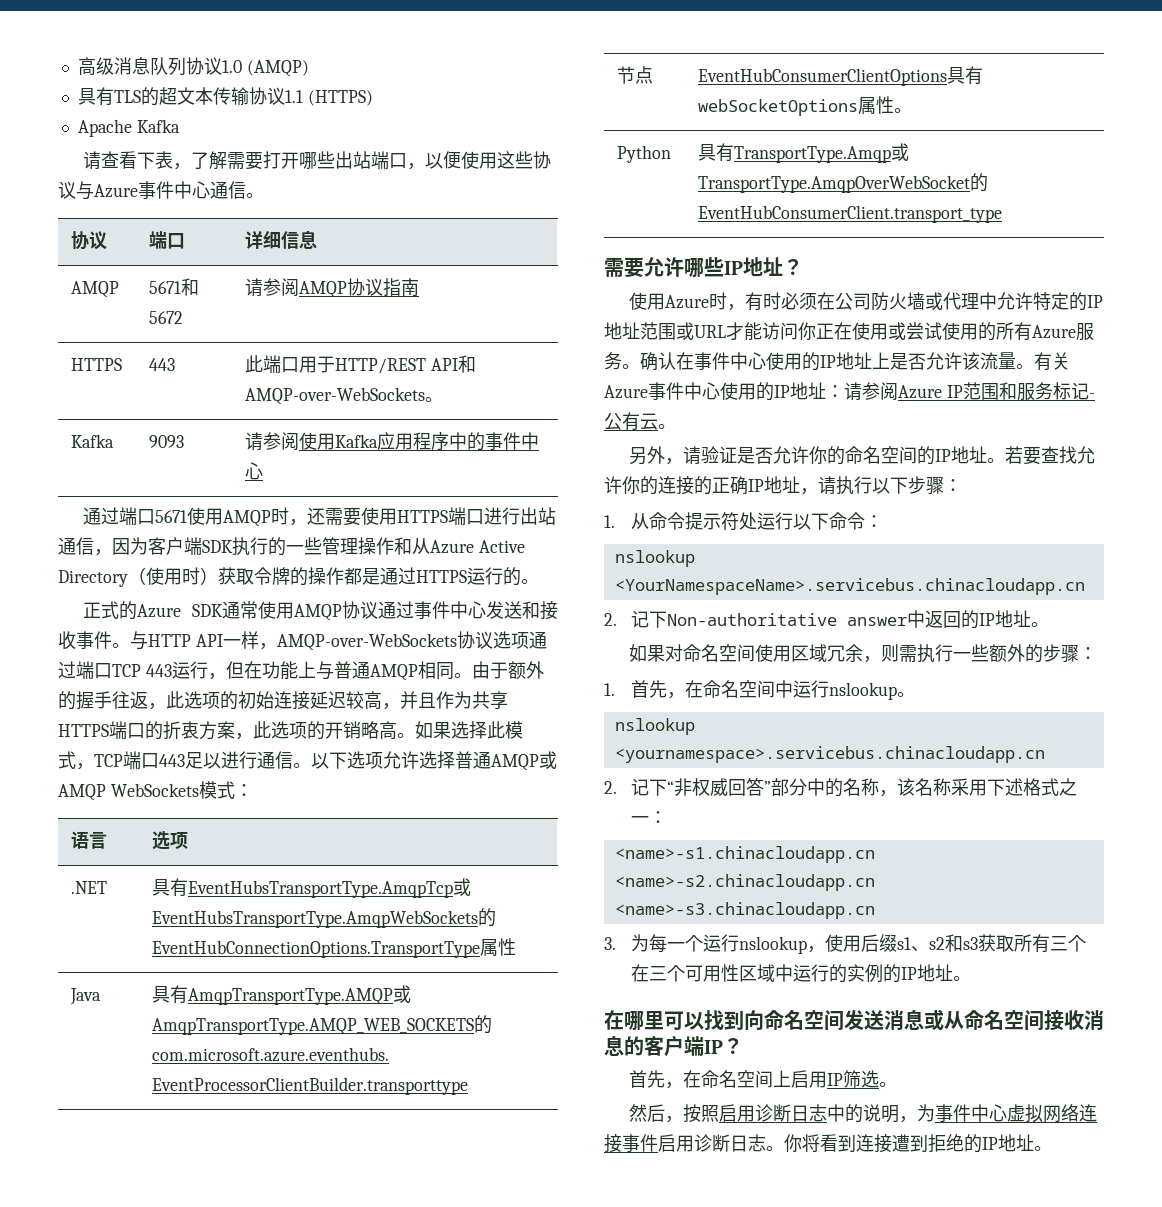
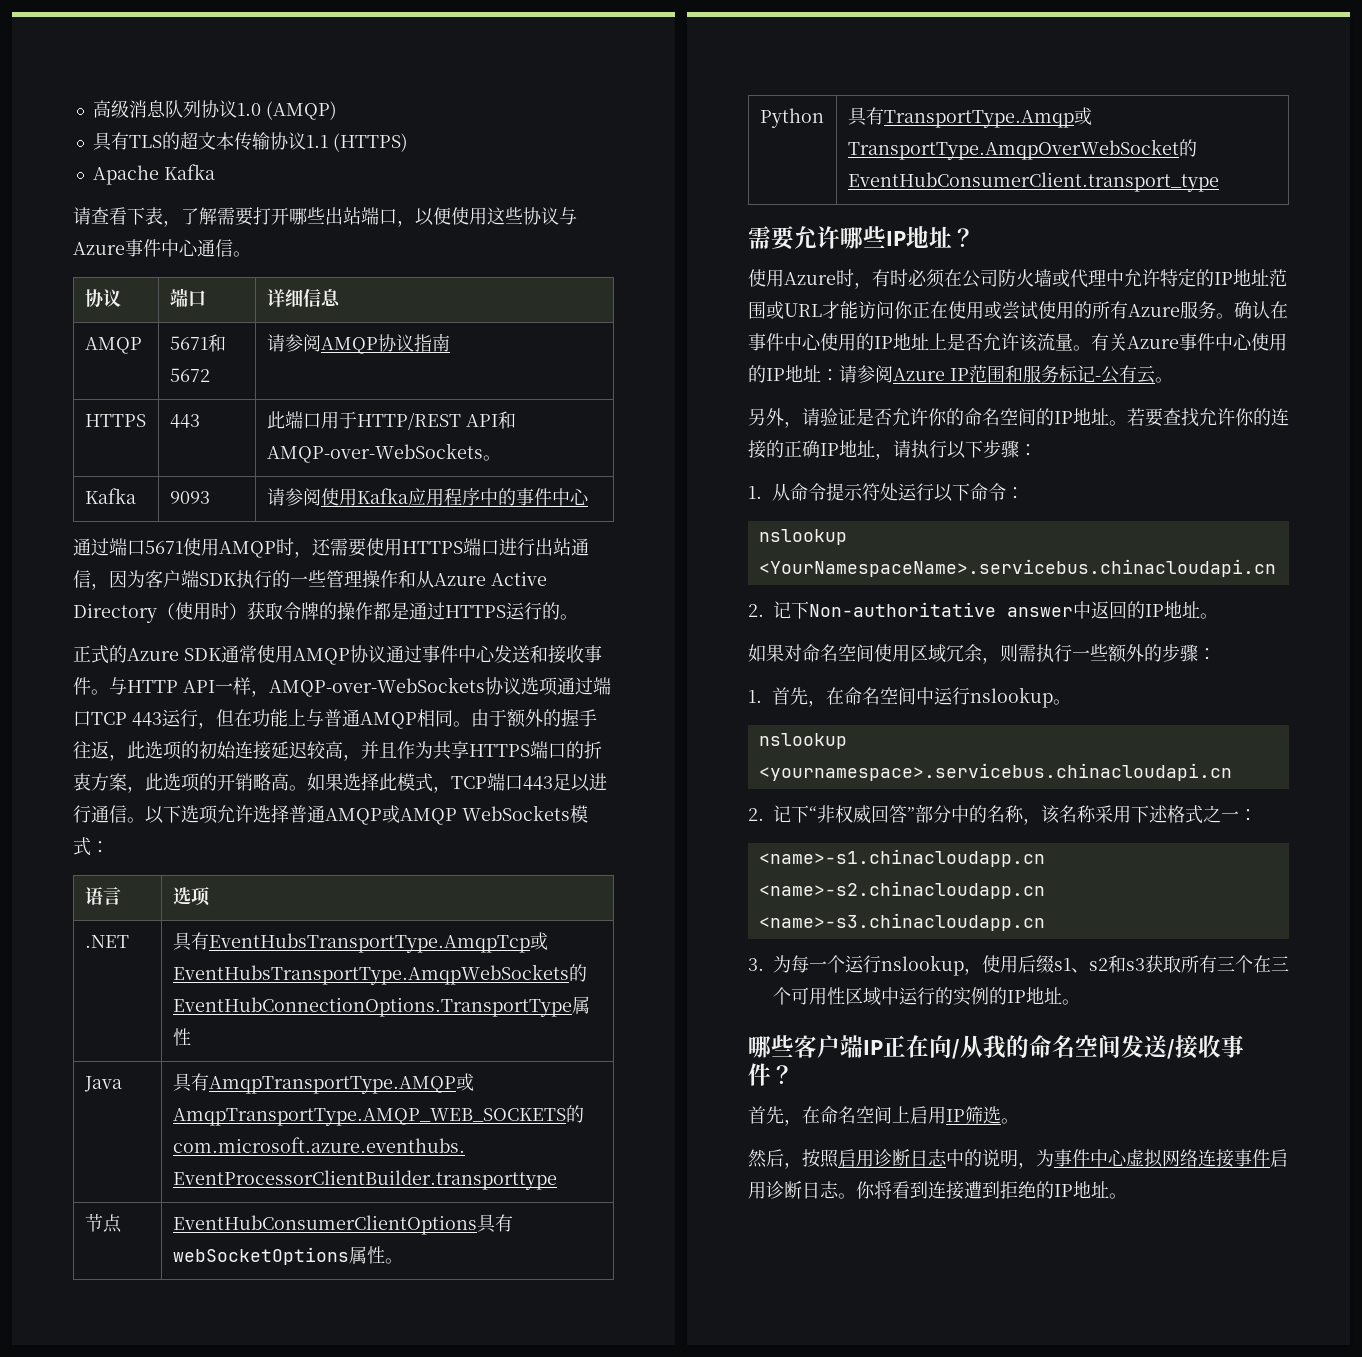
[614,578,1085,595] <YourNamespaceName>.servicebus.chinacloudapp.cn -> [758,559,1276,577] <YourNamespaceName>.servicebus.chinacloudapi.cn
[614,746,1045,763] <yournamespace>.servicebus.chinacloudapp.cn -> [758,763,1232,781] <yournamespace>.servicebus.chinacloudapi.cn
[604,1009,1104,1031] [604,1035,723,1057] 在哪里可以找到向命名空间发送消息或从命名空间接收消息的客户端IP -> [748,1035,1244,1059] [748,1063,771,1086] 哪些客户端IP正在向/从我的命名空间发送/接收事件

